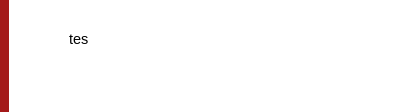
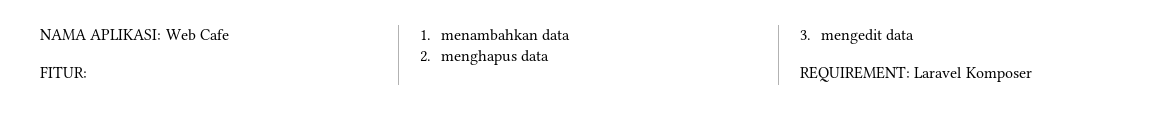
[69,34,88,44] tes -> [40,29,229,41] [40,66,87,78] [420,29,571,41] [420,50,550,65] [800,29,915,44] [800,66,1032,82] NAMA APLIKASI: Web Cafe // FITUR: // 1. menambahkan data // 2. menghapus data // 3. mengedit data // REQUIREMENT: Laravel Komposer

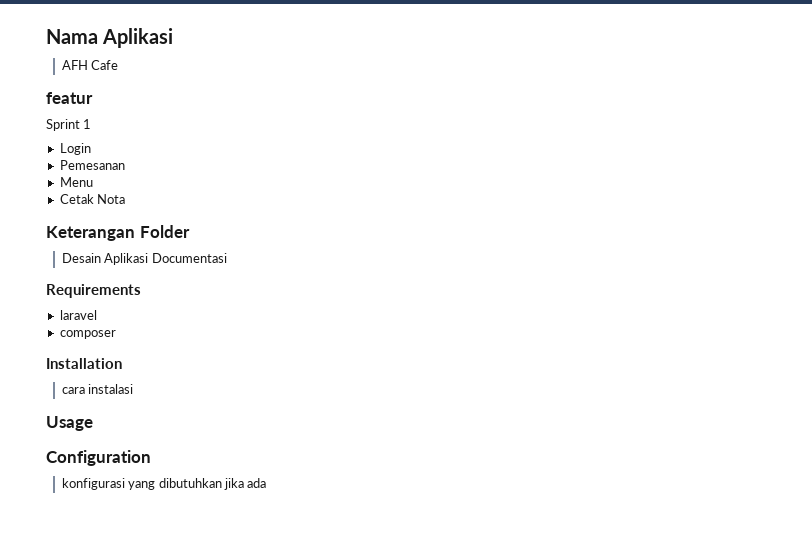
[40,29,229,41] [40,66,87,78] [420,29,571,41] [420,50,550,65] [800,29,915,44] [800,66,1032,82] NAMA APLIKASI: Web Cafe // FITUR: // 1. menambahkan data // 2. menghapus data // 3. mengedit data // REQUIREMENT: Laravel Komposer -> [46,28,174,48] [61,60,119,70] [46,92,93,104] [46,119,92,131] [59,143,91,155] [59,160,125,170] [59,177,93,187] [59,194,126,204] [46,225,190,241] [61,253,227,265] [46,284,141,298] [59,310,97,320] [59,330,116,339] [46,358,122,369] [61,384,134,394] [46,416,93,431] [46,450,151,466] [61,478,267,490] Nama Aplikasi // AFH Cafe // featur // Sprint 1 // Login // Pemesanan // Menu // Cetak Nota // Keterangan Folder // Desain Aplikasi Documentasi // Requirements // laravel // composer // Installation // cara instalasi // Usage // Configuration // konfigurasi yang dibutuhkan jika ada

